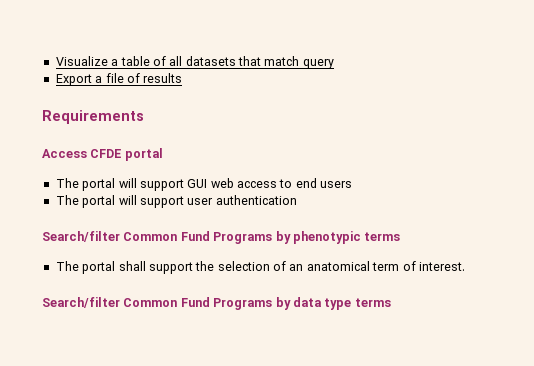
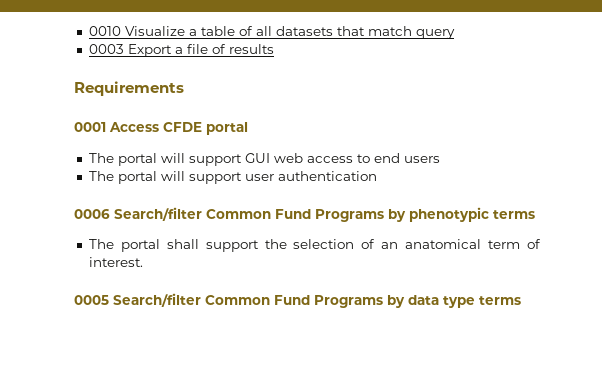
(55, 61) none -> [88,26,121,36] 0010
(334, 64) none -> [88,44,124,54] 0003
(144, 117) none -> [74,122,106,132] 0001
(297, 200) none -> [74,209,110,219] 0006
(465, 266) none -> [74,295,109,305] 0005

